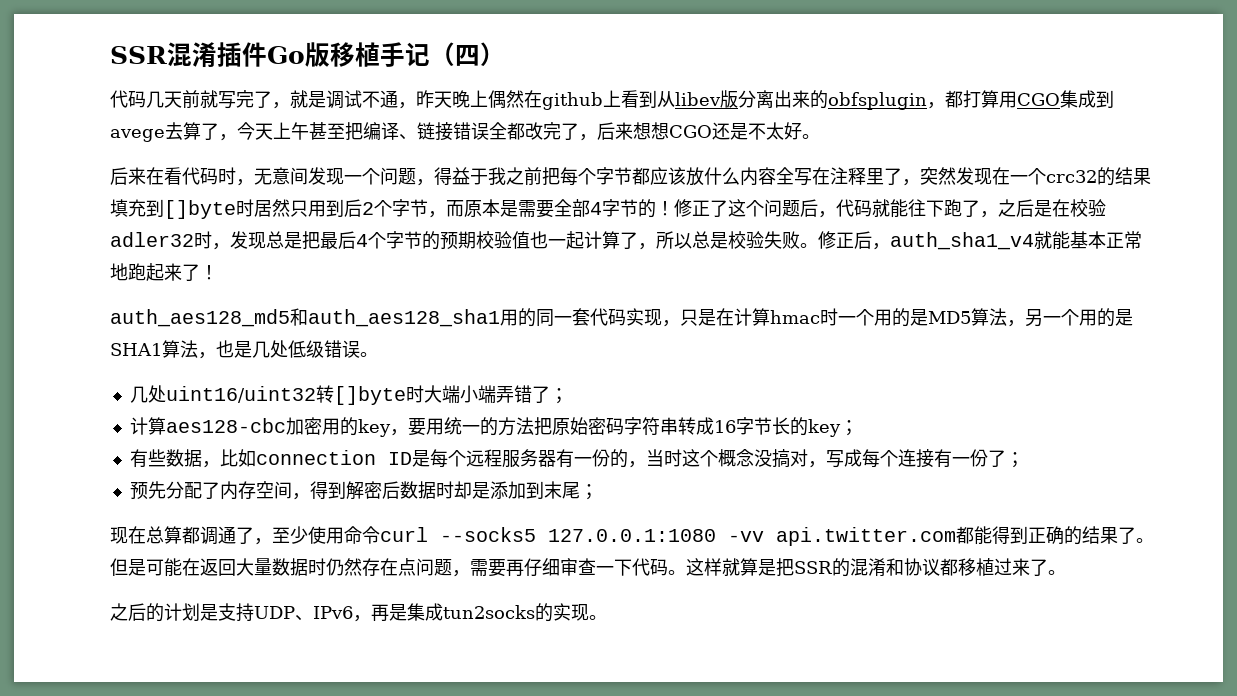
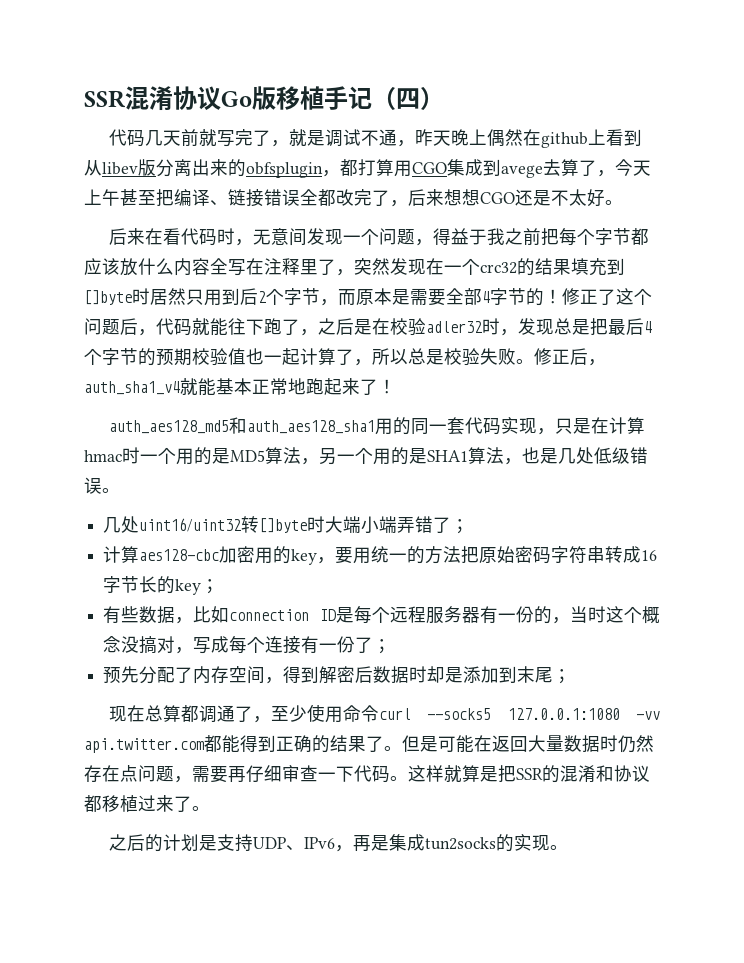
[216,42,267,67] 插件 -> [173,86,221,111] 协议

